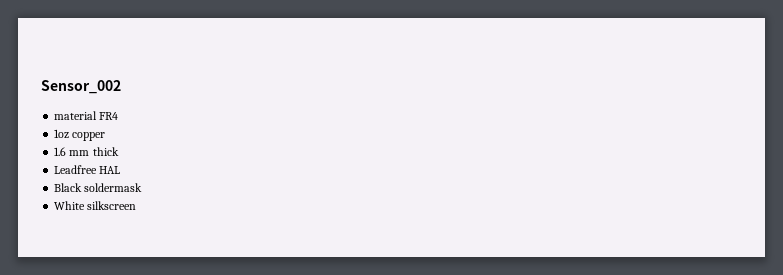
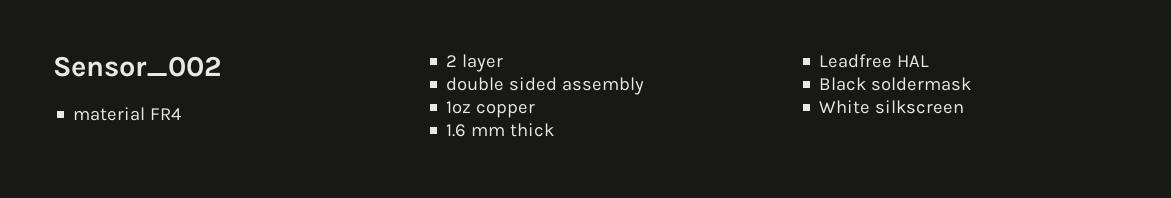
(119, 116) none -> [446,54,504,72] [446,77,645,95] // 2 layer // double sided assembly

